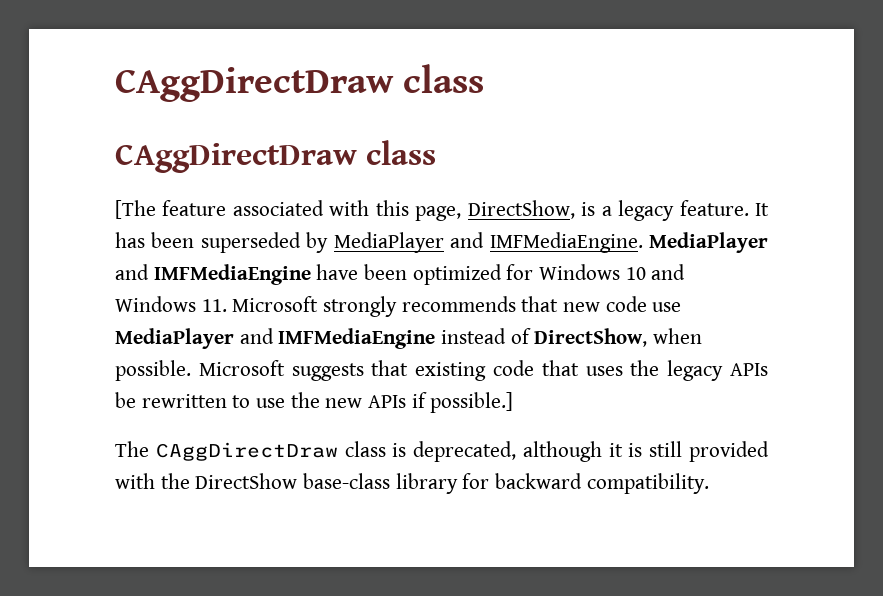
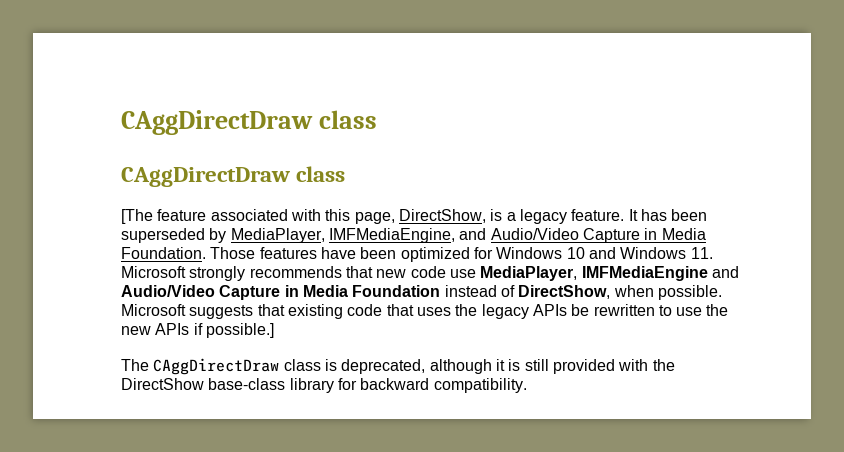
[333,232,768,253] [115,264,311,285] MediaPlayer and IMFMediaEngine. MediaPlayer and IMFMediaEngine -> [230,228,706,243] [121,247,317,259] MediaPlayer, IMFMediaEngine, and Audio/Video Capture in Media Foundation. Those features
[115,328,436,349] MediaPlayer and IMFMediaEngine -> [480,266,739,281] [121,285,441,300] MediaPlayer, IMFMediaEngine and Audio/Video Capture in Media Foundation

